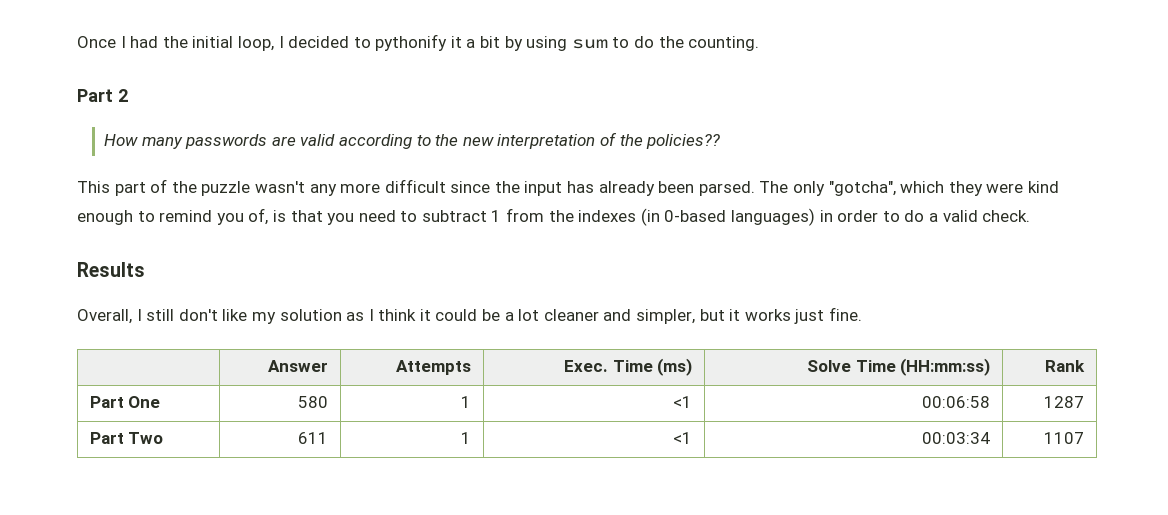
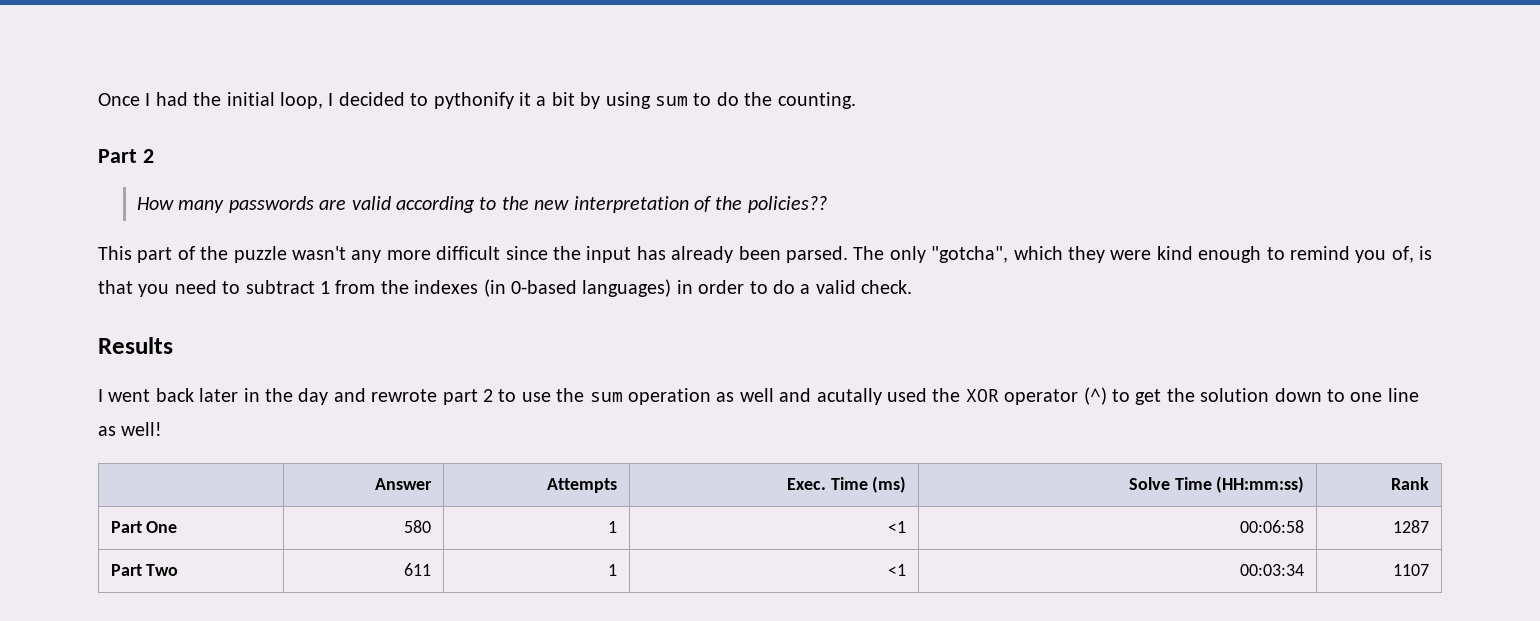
[77,307,862,324] Overall, I still don't like my solution as I think it could be a lot cleaner and simpler, but it works just fine. -> [98,387,1419,405] [98,422,163,436] I went back later in the day and rewrote part 2 to use the sum operation as well and acutally used the XOR operator (^) to get the solution down to one line as well!

